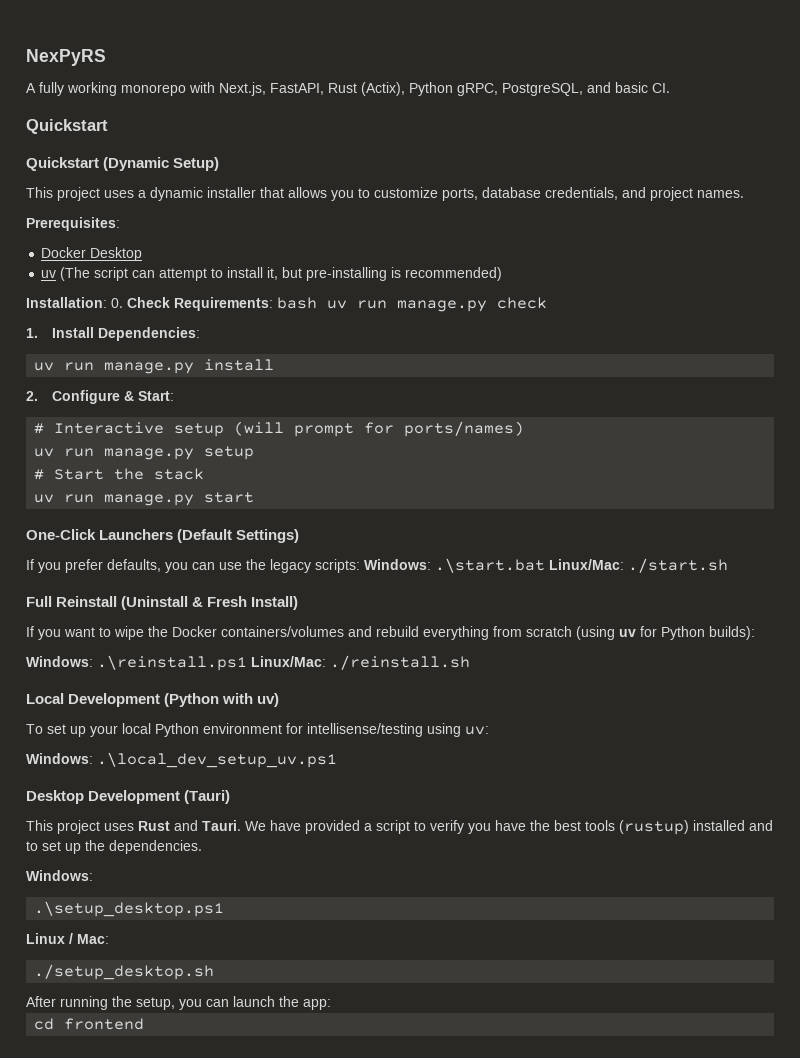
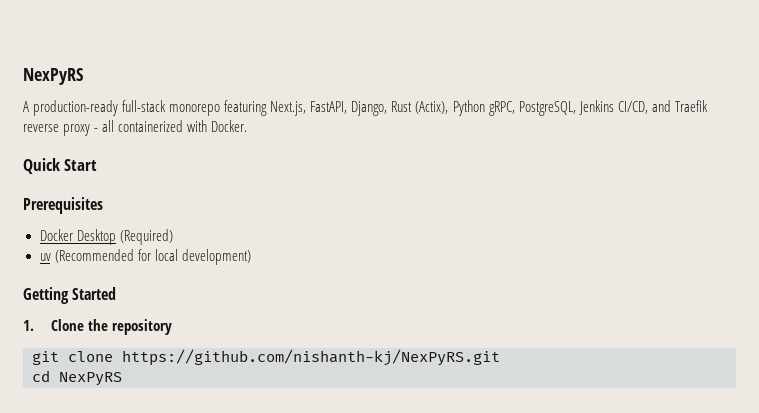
[39,82,215,96] fully working monorepo with -> [33,100,268,116] production-ready full-stack monorepo featuring
(324, 89) none -> [351,101,388,116] Django,
[587,82,670,93] [26,119,108,134] [26,157,220,171] [26,187,744,201] [26,217,120,231] and basic CI. // Quickstart // Quickstart (Dynamic Setup) // This project uses a dynamic installer that allows you to customize ports, database credentials, and project names. // Prerequisites: -> [578,100,708,115] [23,120,248,136] [23,158,98,174] [23,197,103,214] Jenkins CI/CD, and Traefik reverse proxy - all containerized with Docker. // Quick Start // Prerequisites
[41,267,503,281] [26,297,547,312] [26,327,200,341] [34,359,275,374] [26,390,174,404] [34,421,525,437] [34,446,255,460] [34,468,205,480] [34,492,255,506] [26,529,300,543] [26,558,728,573] [26,596,299,610] [26,626,755,640] [26,655,470,671] [26,693,280,707] [26,723,489,737] [26,752,337,768] [26,790,231,804] [26,820,773,835] [26,840,202,854] [26,870,93,881] [34,901,225,917] [26,933,109,944] [34,964,215,980] [26,996,331,1010] // uv (The script can attempt to install it, but pre-installing is recommended) // Installation: 0. Check Requirements: bash uv run manage.py check // 1. Install Dependencies: // uv run manage.py install // 2. Configure & Start: // # Interactive setup (will prompt for ports/names) // uv run manage.py setup // # Start the stack // uv run manage.py start // One-Click Launchers (Default Settings) // If you prefer defaults, you can use the legacy scripts: Windows: .\start.bat Linux/Mac: ./start.sh // Full Reinstall (Uninstall & Fresh Install) // If you want to wipe the Docker containers/volumes and rebuild everything from scratch (using uv for Python builds): // Windows: .\reinstall.ps1 Linux/Mac: ./reinstall.sh // Local Development (Python with uv) // To set up your local Python environment for intellisense/testing using uv: // Windows: .\local_dev_setup_uv.ps1 // Desktop Development (Tauri) // This project uses Rust and Tauri. We have provided a script to verify you have the best tools (rustup) installed and to set up the dependencies. // Windows: // .\setup_desktop.ps1 // Linux / Mac: // ./setup_desktop.sh // After running the setup, you can launch the app: -> [119,229,173,245] [39,249,251,265] [23,287,117,304] [23,319,173,335] [32,349,500,366] (Required) // uv (Recommended for local development) // Getting Started // 1. Clone the repository // git clone https://github.com/nishanth-kj/NexPyRS.git
[64,1018,145,1030] frontend -> [59,372,122,386] NexPyRS

